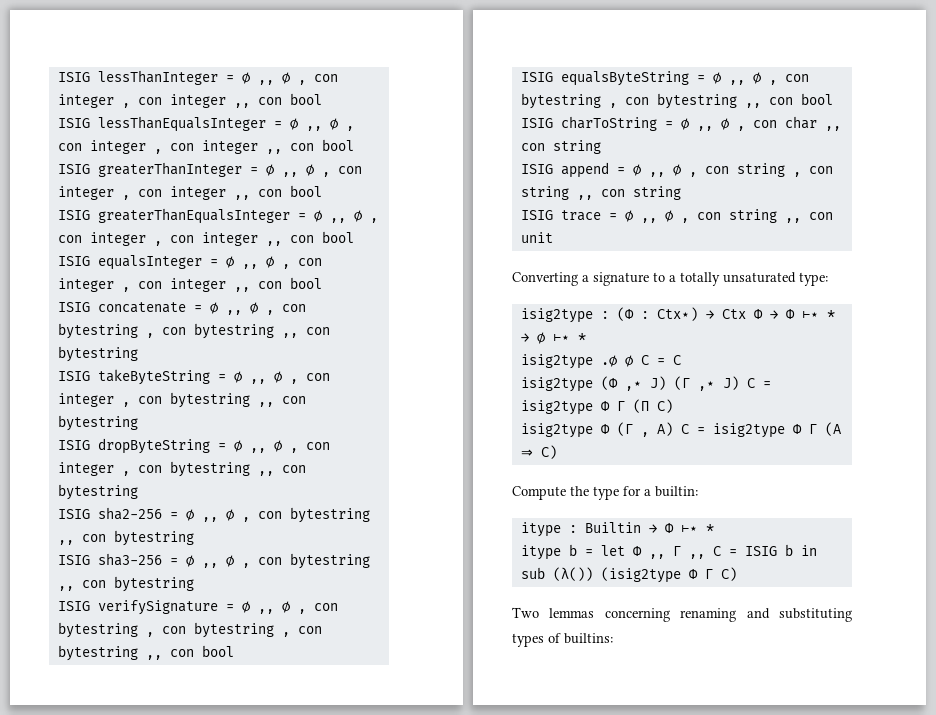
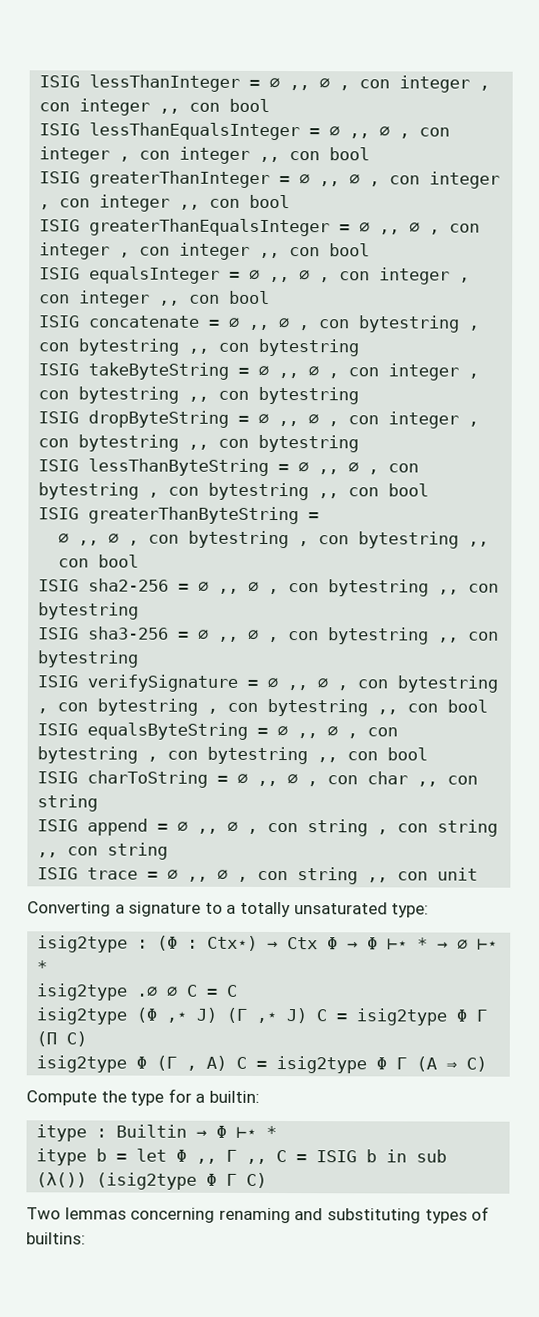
(138, 492) none -> [38,458,420,476] [38,482,430,501] [38,506,320,525] [58,530,490,549] [58,554,140,568] // ISIG lessThanByteString = ∅ ,, ∅ , con bytestring , con bytestring ,, con bool // ISIG greaterThanByteString = // ∅ ,, ∅ , con bytestring , con bytestring ,, con bool

